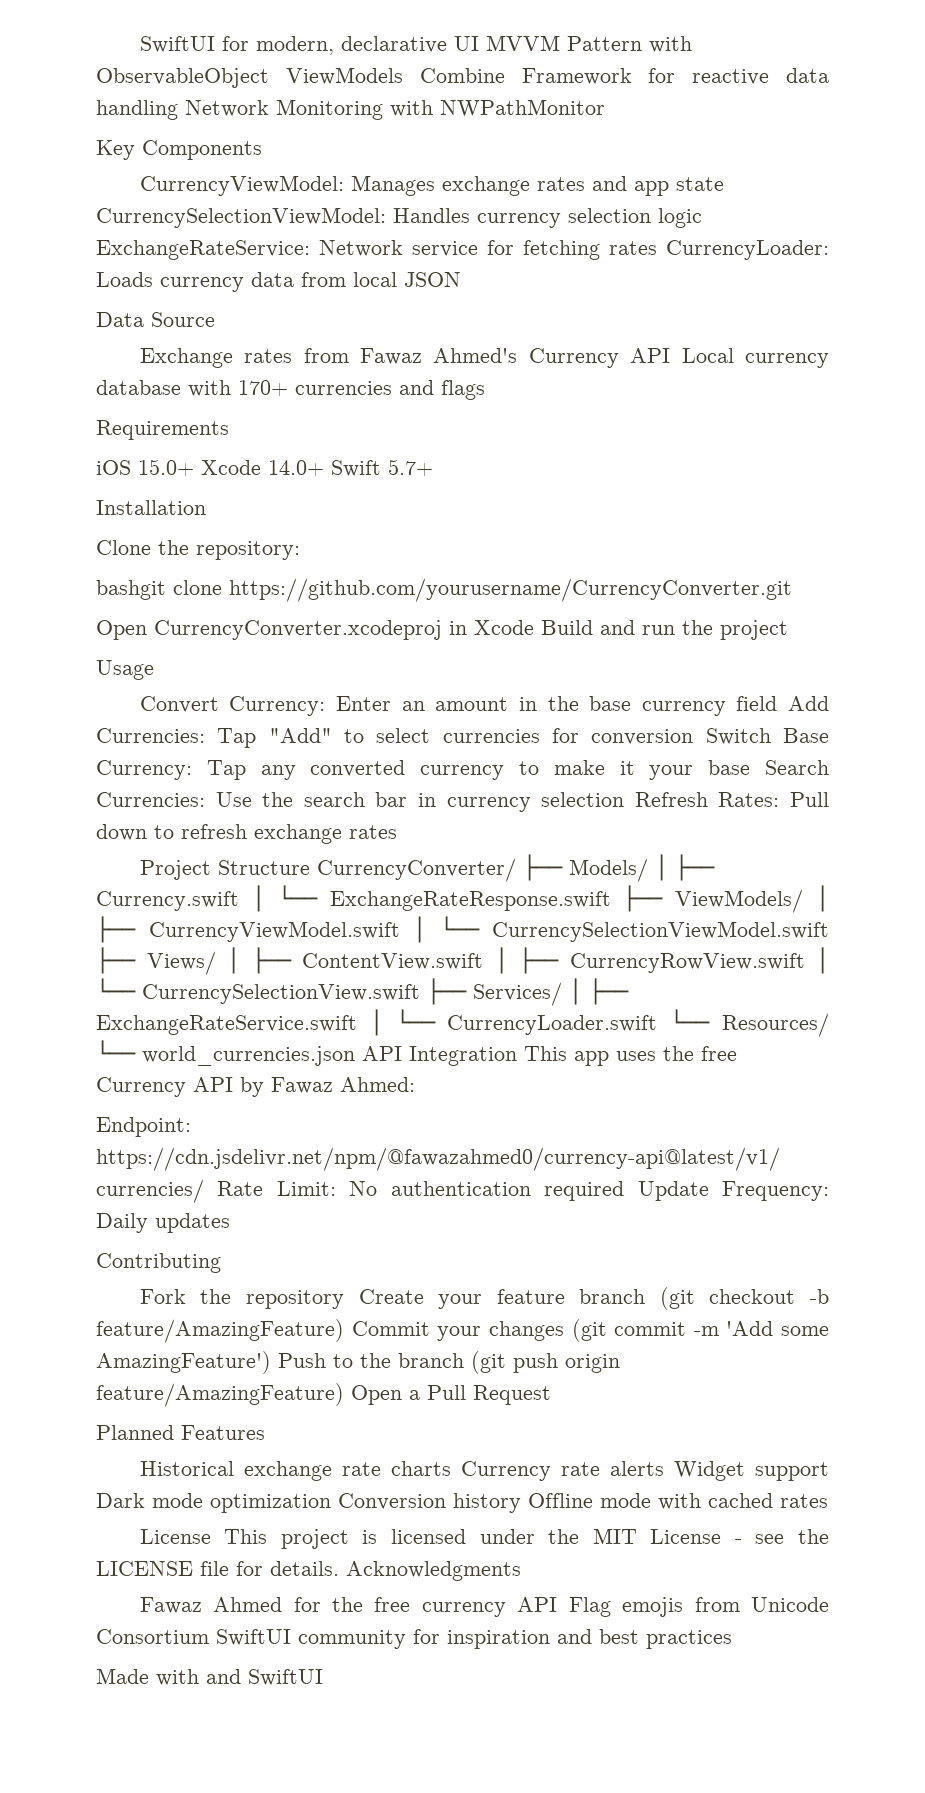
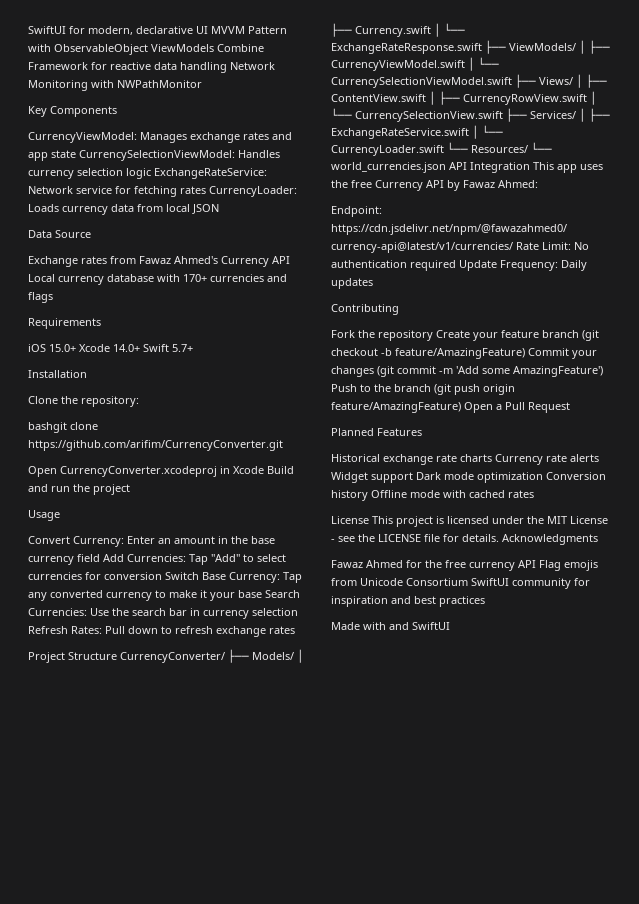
[229,578,792,602] https://github.com/yourusername/CurrencyConverter.git -> [28,440,283,451] https://github.com/arifim/CurrencyConverter.git

